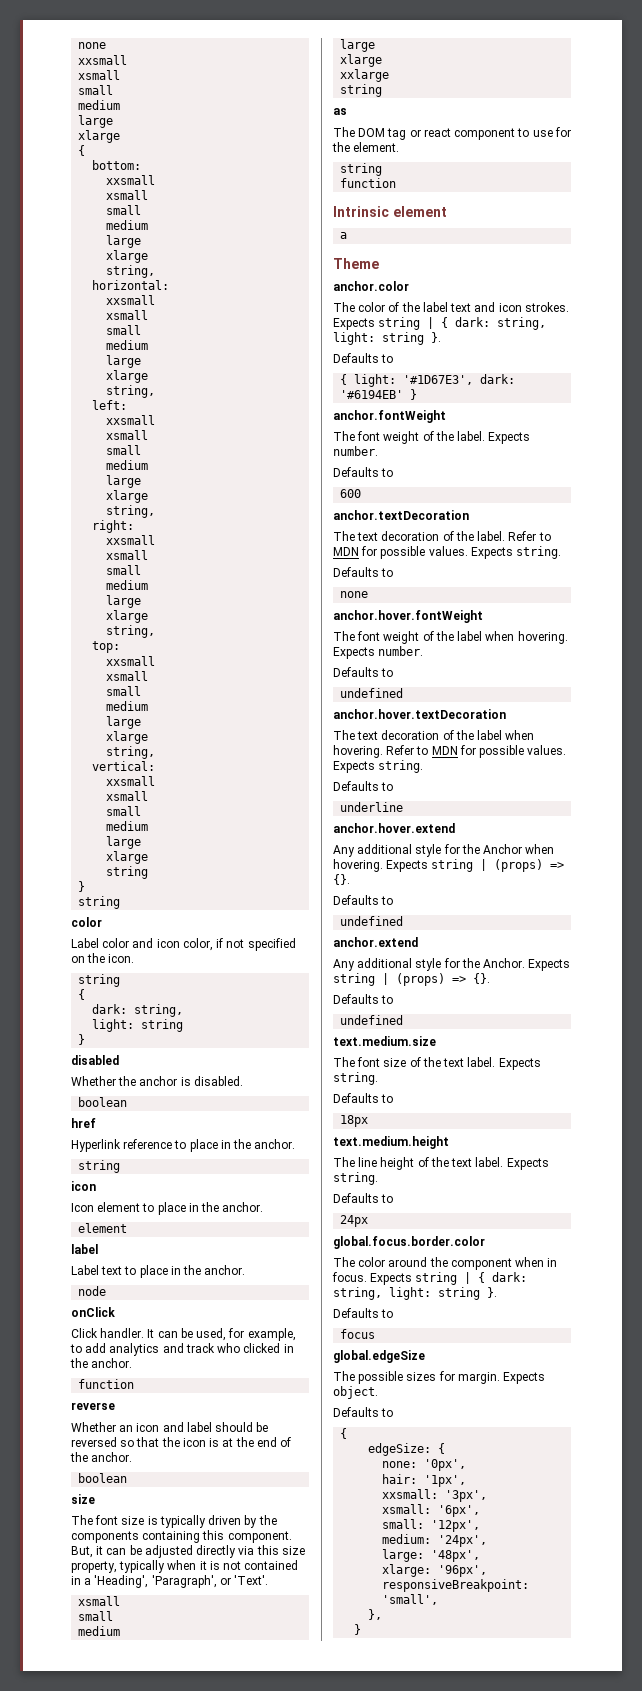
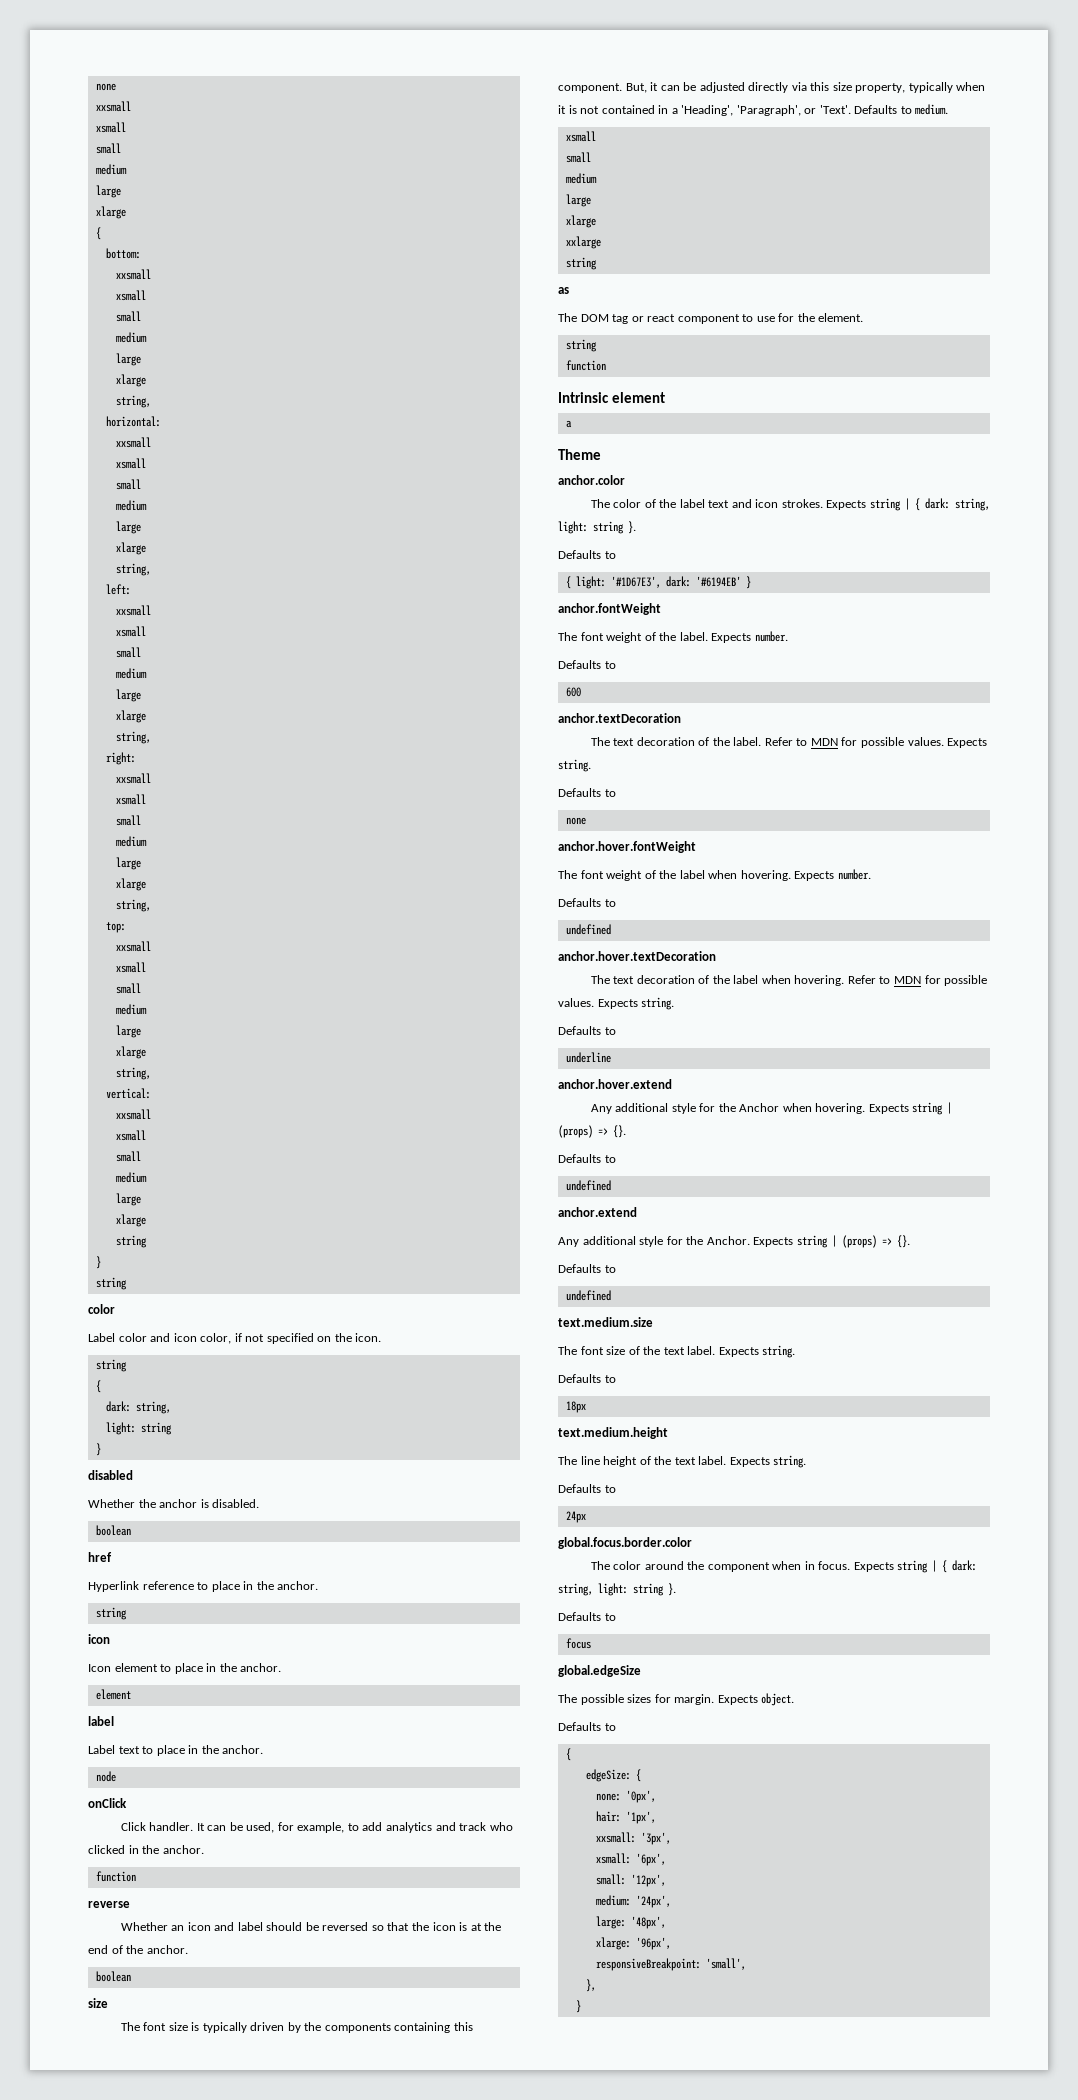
(269, 1580) none -> [854,104,949,115] Defaults to medium.

